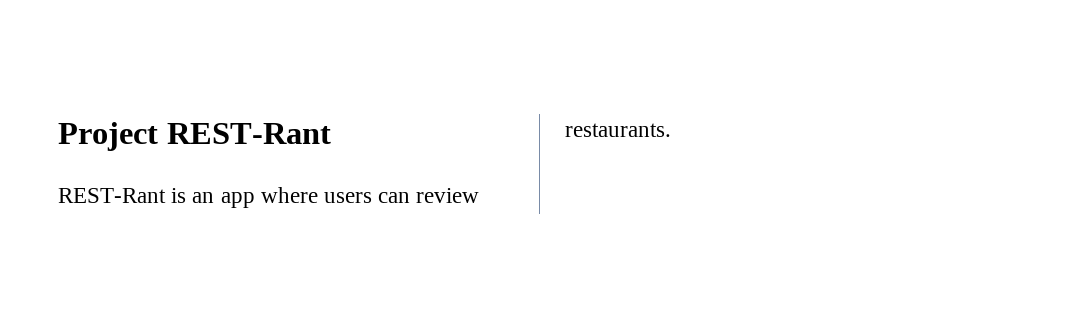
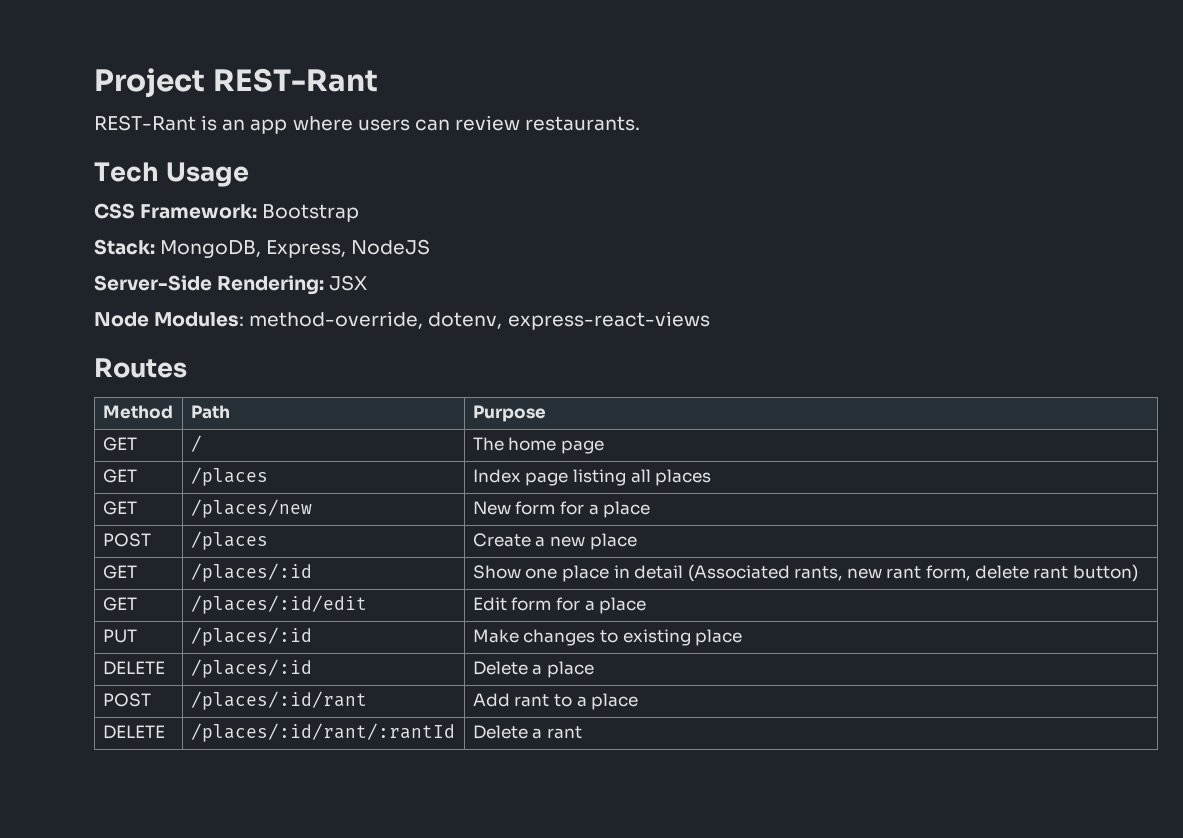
(671, 130) none -> [94,162,249,187] [94,203,360,222] [94,239,431,258] [94,275,368,295] [94,311,710,330] [94,358,187,378] [102,405,173,419] [190,405,230,419] [472,405,546,422] [102,437,137,451] [190,435,202,452] [472,437,604,454] [102,469,137,483] [190,467,268,486] [472,469,712,486] [102,501,137,515] [190,499,312,518] [472,501,651,518] [102,533,151,547] [190,531,268,550] [472,533,637,550] [102,565,137,579] [190,563,312,582] [472,564,1138,582] [102,597,137,611] [190,595,367,614] [472,597,647,614] [102,629,137,643] [190,627,312,646] [472,629,743,646] [102,661,165,675] [190,659,312,678] [472,661,594,678] [102,693,151,707] [190,691,367,710] [472,693,639,710] [102,725,165,739] [190,723,455,742] [472,725,582,739] // Tech Usage // CSS Framework: Bootstrap // Stack: MongoDB, Express, NodeJS // Server-Side Rendering: JSX // Node Modules: method-override, dotenv, express-react-views // Routes // Method | Path | Purpose // GET | / | The home page // GET | /places | Index page listing all places // GET | /places/new | New form for a place // POST | /places | Create a new place // GET | /places/:id | Show one place in detail (Associated rants, new rant form, delete rant button) // GET | /places/:id/edit | Edit form for a place // PUT | /places/:id | Make changes to existing place // DELETE | /places/:id | Delete a place // POST | /places/:id/rant | Add rant to a place // DELETE | /places/:id/rant/:rantId | Delete a rant

